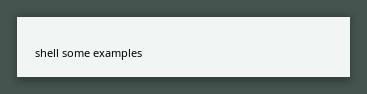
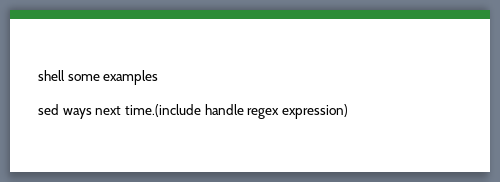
(142, 54) none -> [38,104,348,119] // sed ways next time.(include handle regex expression)

